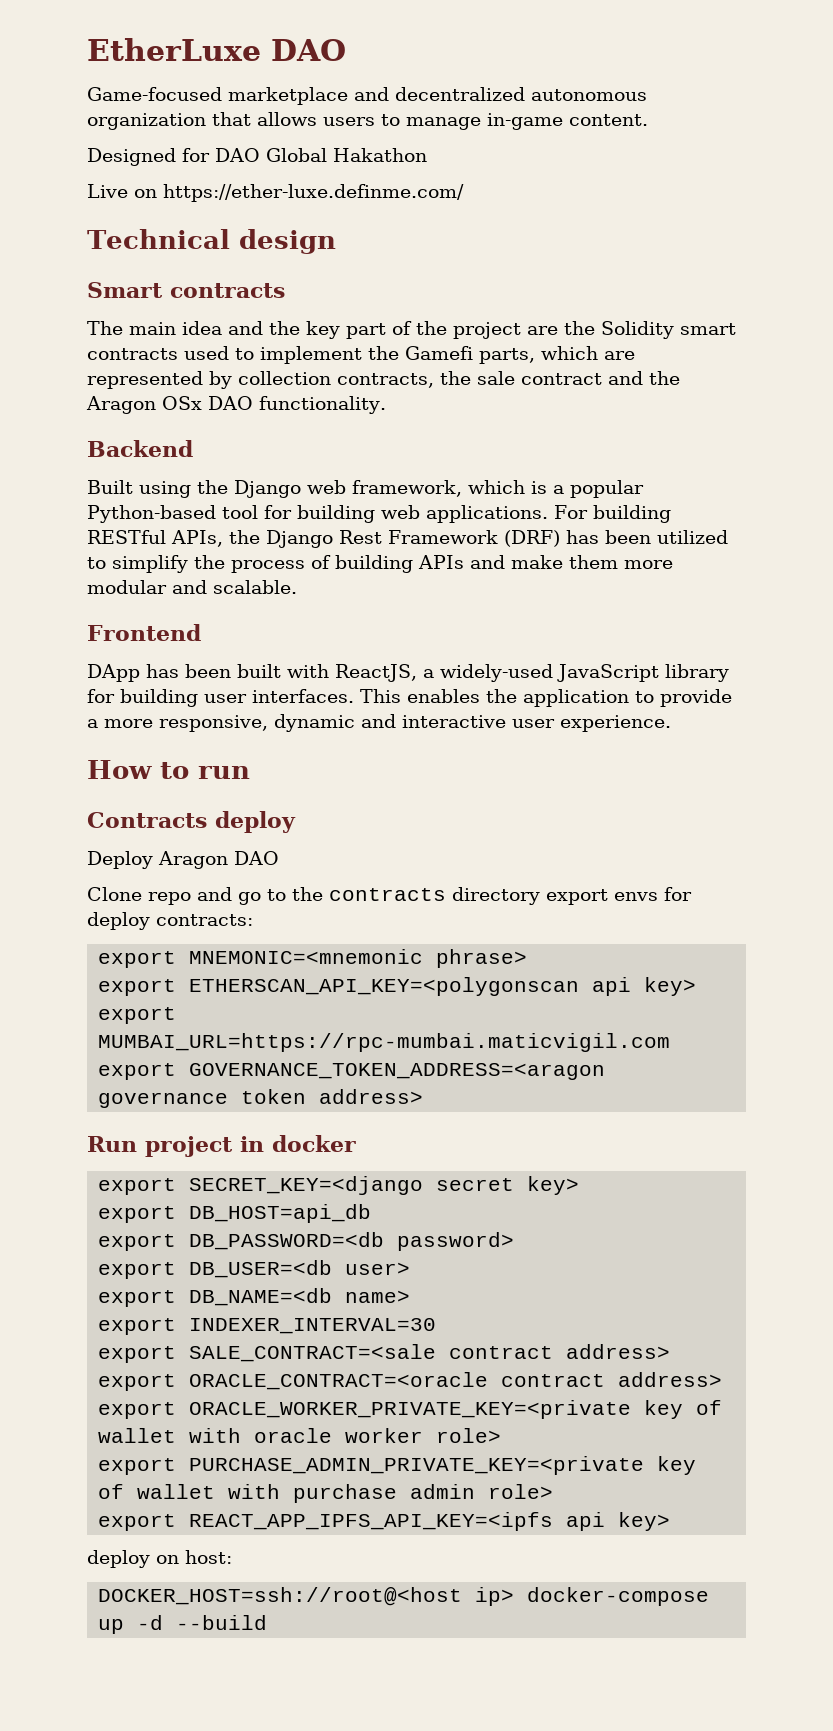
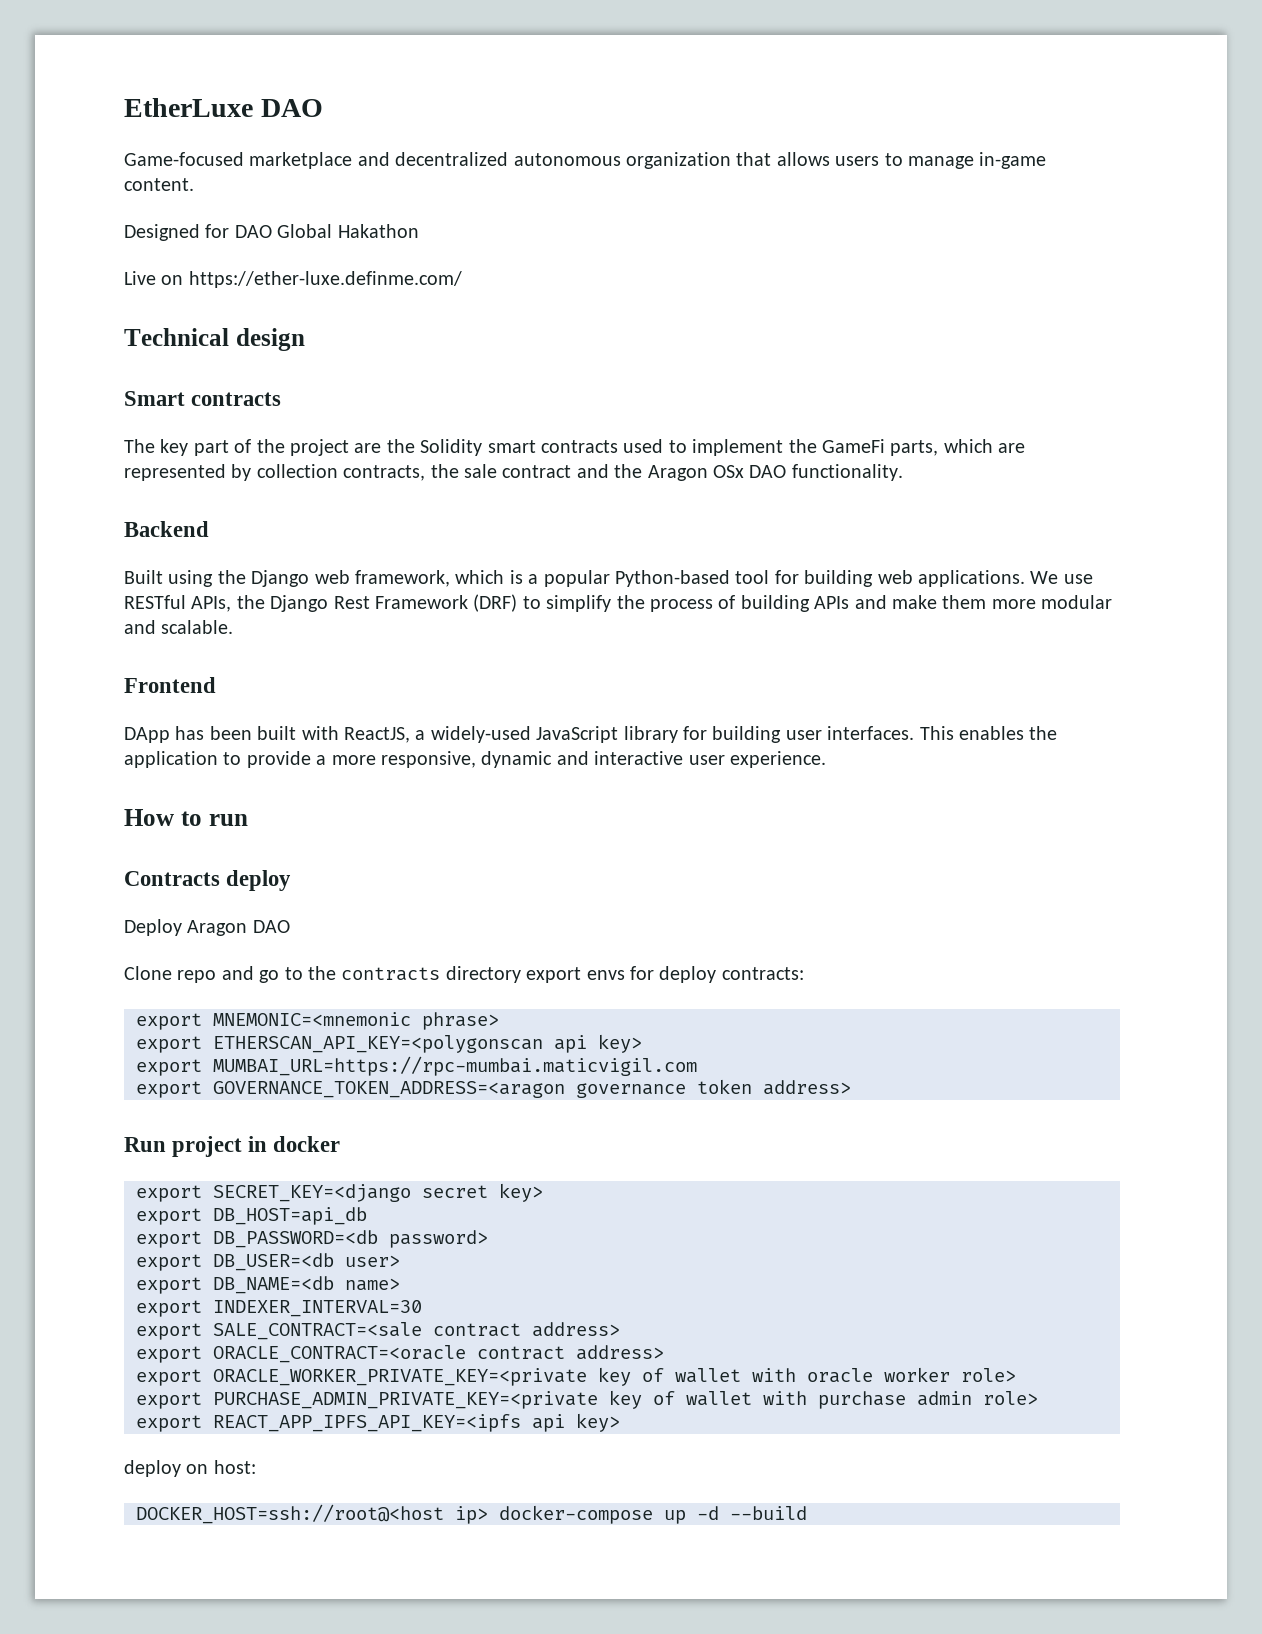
[129,321,300,335] main idea and the -> (155, 446) none
[405,346,473,360] Gamefi -> [821,439,885,453] GameFi
[554,505,671,523] For building -> [1030,571,1093,584] We use
[566,530,728,544] has been utilized -> (518, 603) none

